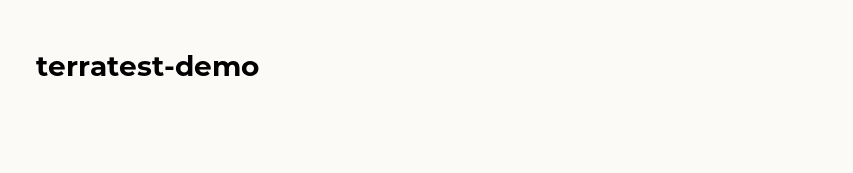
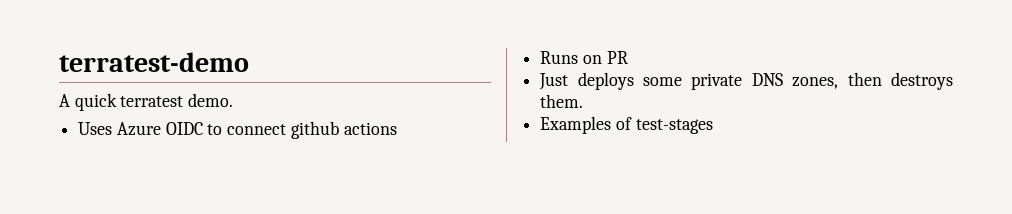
(259, 65) none -> [59,93,234,111] [78,121,397,139] [540,51,628,64] [539,72,953,90] [540,94,584,108] [540,116,713,134] // A quick terratest demo. // Uses Azure OIDC to connect github actions // Runs on PR // Just deploys some private DNS zones, then destroys them. // Examples of test-stages

